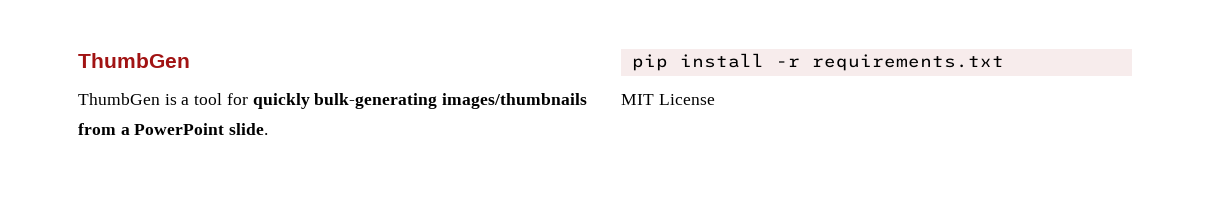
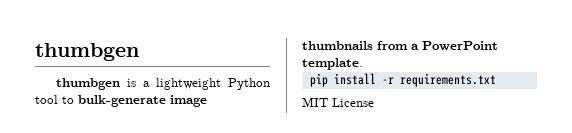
[78,53,190,68] [78,93,588,109] ThumbGen // ThumbGen is a tool for quickly bulk-generating images/thumbnails -> [35,43,139,61] [56,78,270,90] [35,95,207,107] [302,41,373,50] thumbgen // thumbgen is a lightweight Python tool to bulk-generate image thumbnails
[229,123,269,135] slide. -> [302,58,363,70] template.

